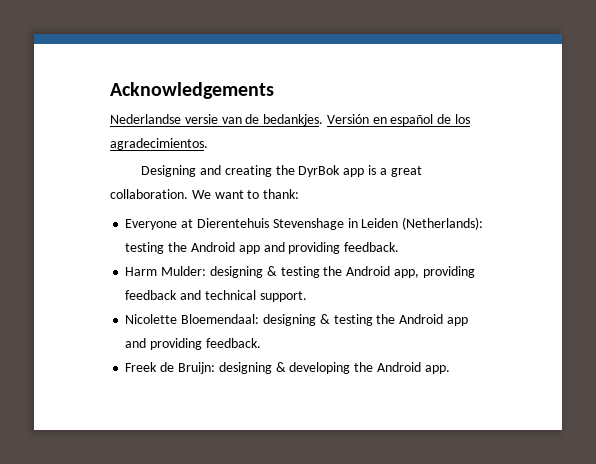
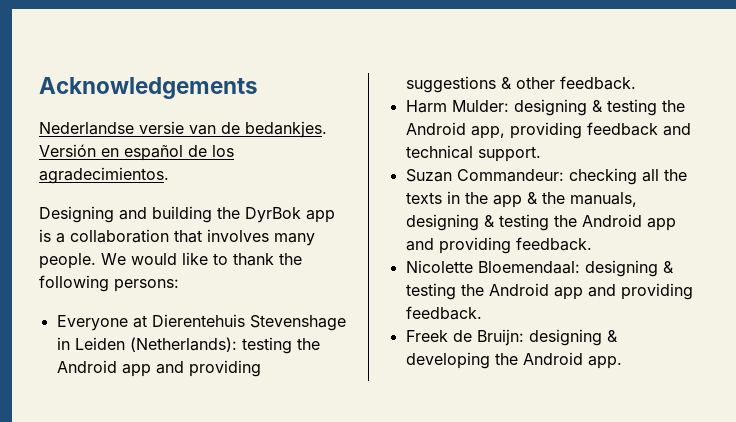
[224,165,272,177] creating -> [152,206,212,223] building
[390,166,422,177] [110,189,300,199] great collaboration. We want to thank: -> [70,229,315,246] [39,252,302,269] [39,275,179,292] collaboration that involves many people. We would like to thank the following persons:
(341, 248) none -> [405,76,555,93] suggestions & other
(307, 296) none -> [405,168,687,185] [405,191,637,208] [405,214,676,231] [405,237,592,254] // Suzan Commandeur: checking all the texts in the app & the manuals, designing & testing the Android app and providing feedback.

